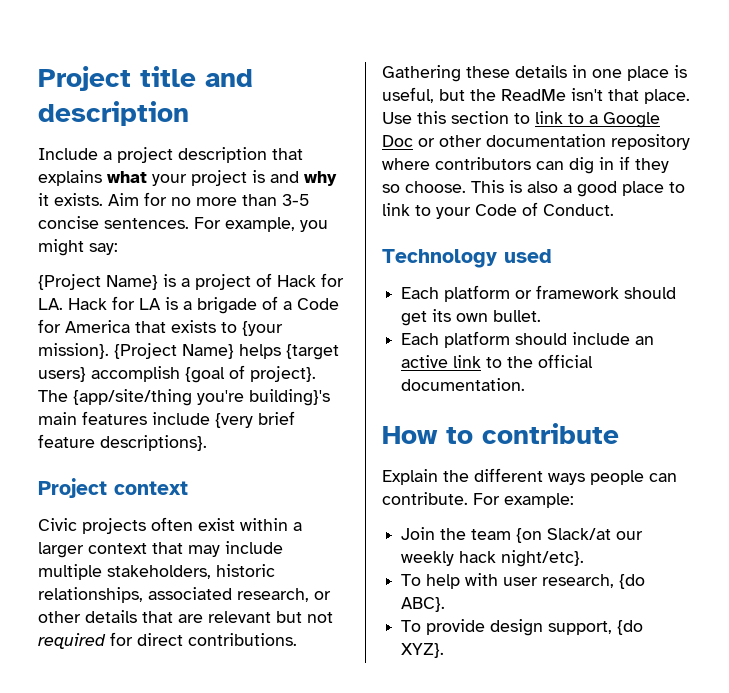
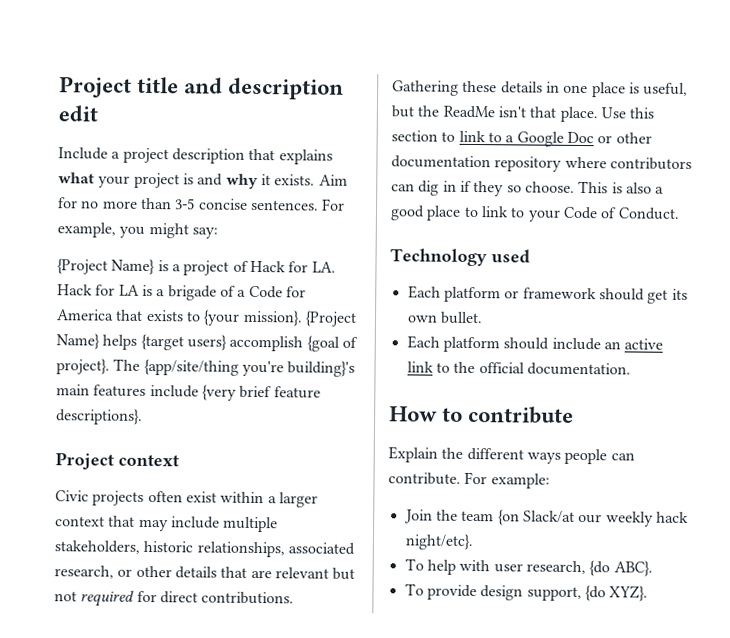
(189, 113) none -> [58,105,98,122] edit

